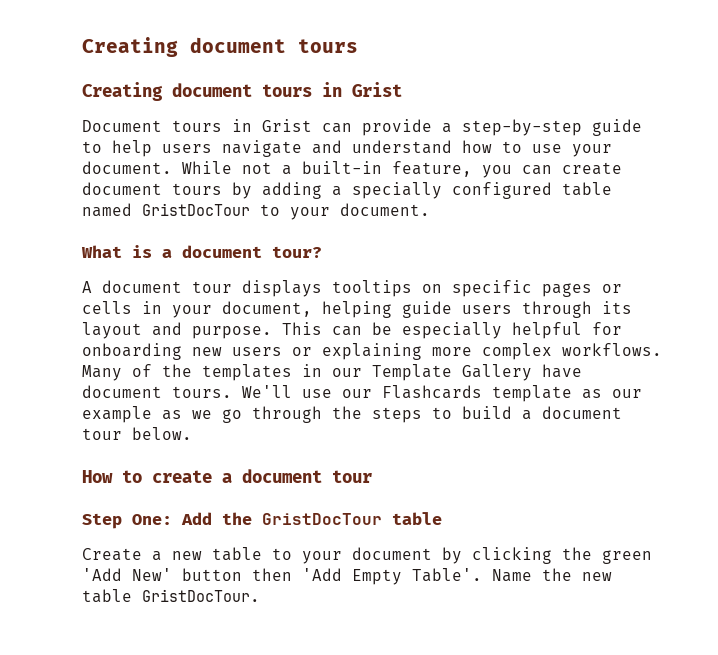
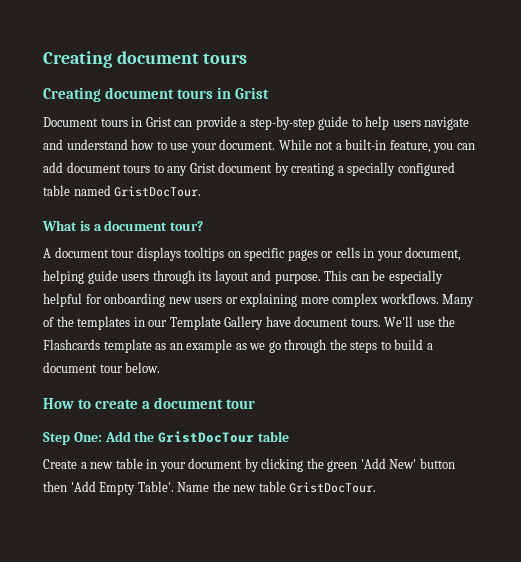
[562,162,622,175] [82,182,322,199] create document tours by adding -> [43,162,335,176] add document tours to any Grist document by creating
[142,203,430,220] GristDocTour to your document. -> [114,186,202,197] GristDocTour.
[342,389,372,398] our -> [438,316,456,327] the
[612,389,642,398] our -> [169,343,183,350] an
[272,548,292,560] to -> [146,459,158,469] in

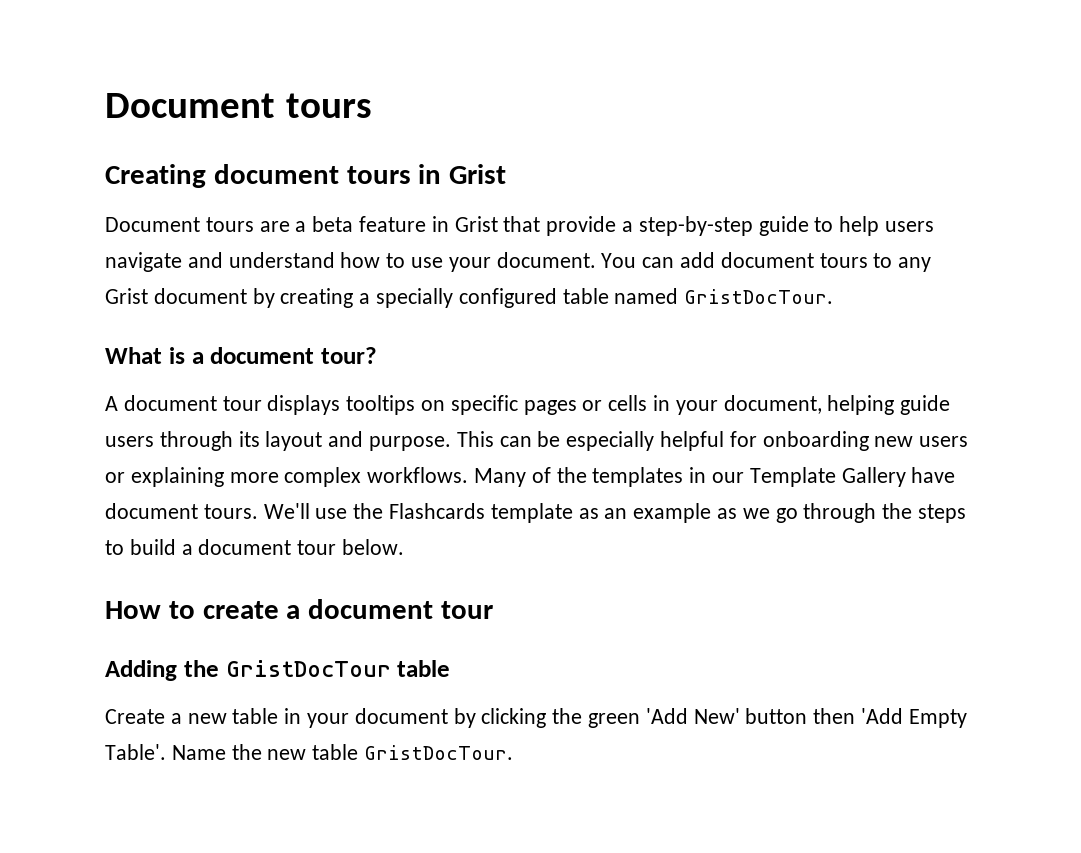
[43,51,199,68] Creating document -> [105,93,275,118] Document
[131,117,193,127] in Grist can -> [259,216,541,232] are a beta feature in Grist that
[278,139,454,153] While not a built-in feature, you -> [601,253,637,268] You
[43,431,131,445] Step One: Add -> [105,660,177,681] Adding

